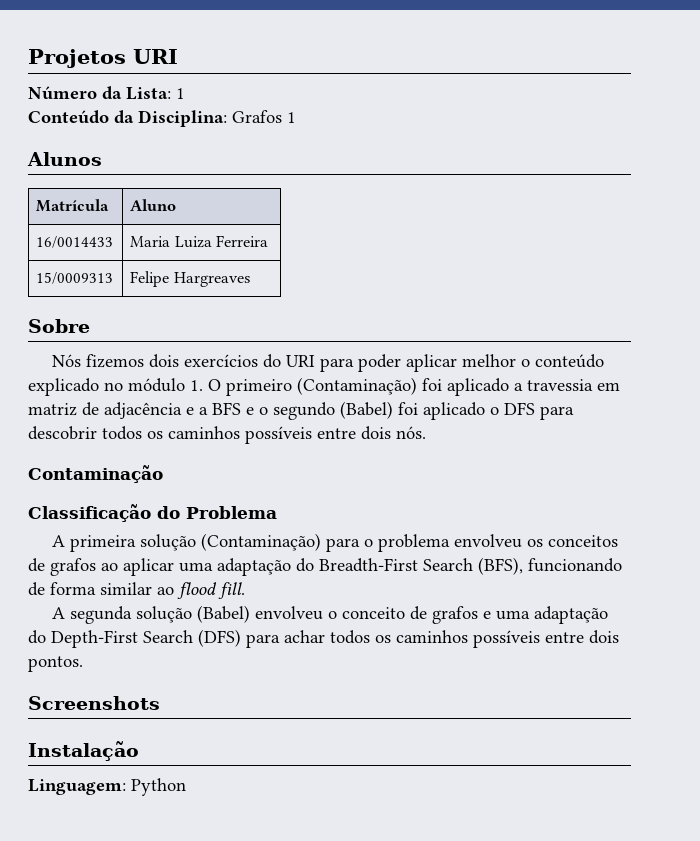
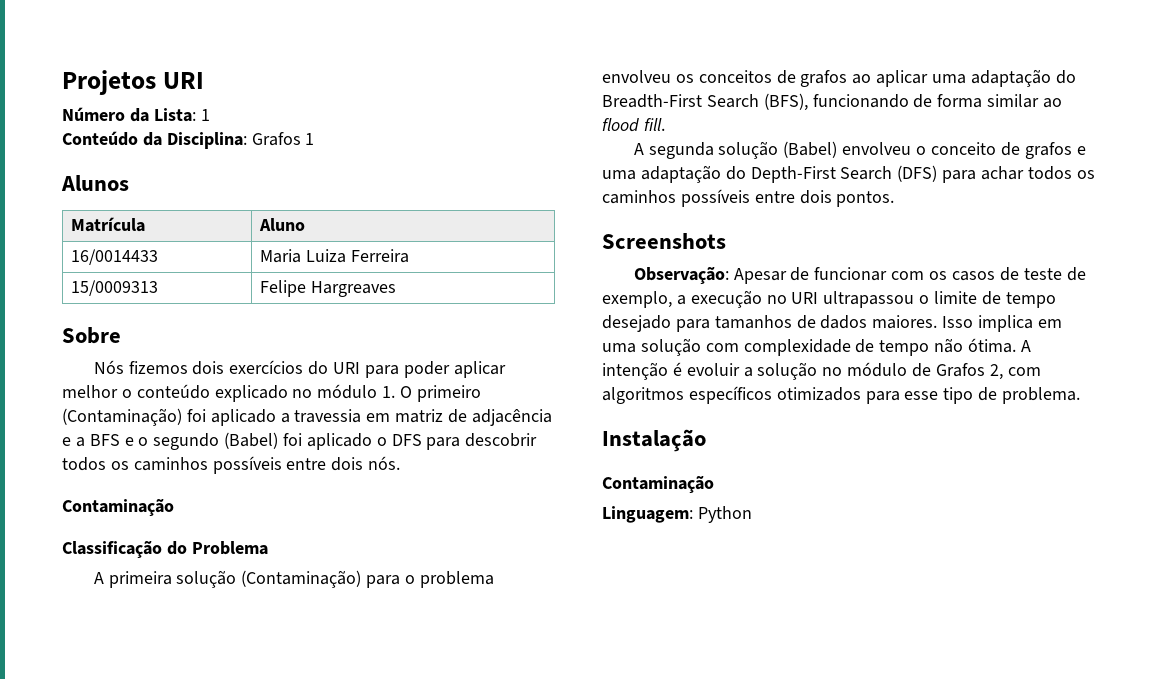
(160, 703) none -> [633,266,1086,285] [602,290,1056,308] [602,315,1062,332] [602,338,1031,356] [602,362,1041,380] [602,386,1081,404] // Observação: Apesar de funcionar com os casos de teste de exemplo, a execução no URI ultrapassou o limite de tempo desejado para tamanhos de dados maiores. Isso implica em uma solução com complexidade de tempo não ótima. A intenção é evoluir a solução no módulo de Grafos 2, com algoritmos específicos otimizados para esse tipo de problema.
(139, 751) none -> [602,475,714,494] // Contaminação

